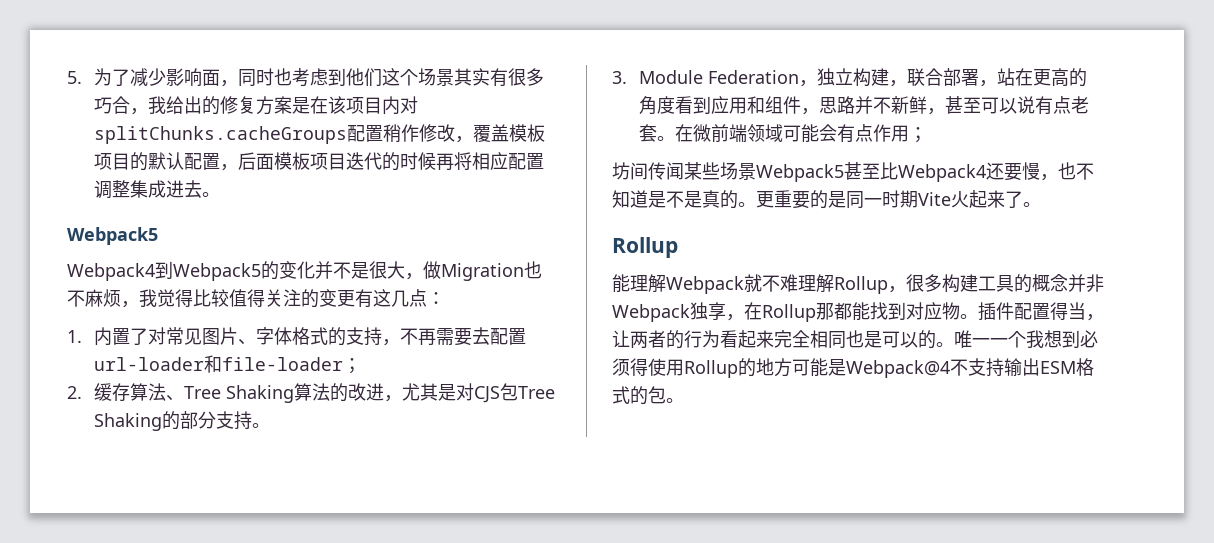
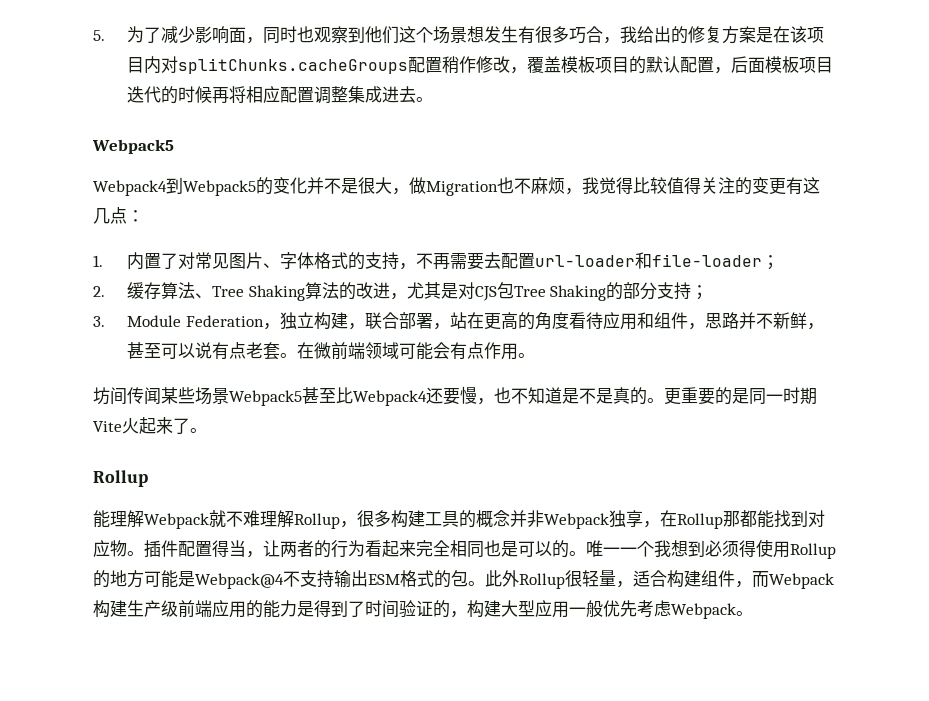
[292,68,329,87] 考虑 -> [313,26,348,44] 观察
[454,68,491,86] 其实 -> [466,26,518,43] 想发生
[252,423,271,428] 。 -> [691,285,709,300] ；
[693,96,712,114] 到 -> [585,312,603,330] 待
[909,127,928,143] ； -> [517,353,535,358] 。
(684, 400) none -> [485,570,834,589] [93,600,753,619] 此外Rollup很轻量，适合构建组件，而Webpack构建生产级前端应用的能力是得到了时间验证的，构建大型应用一般优先考虑Webpack。

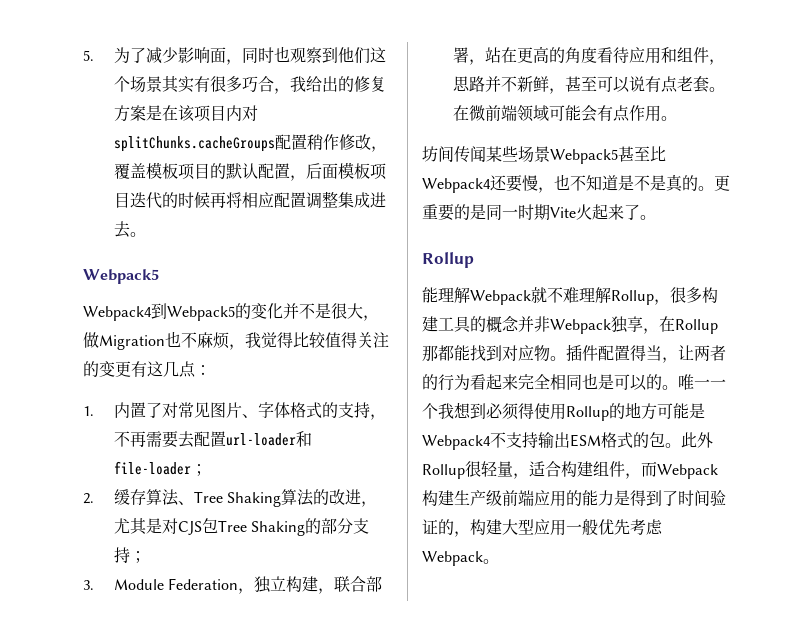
[466,26,518,43] 想发生 -> [161,76,194,93] 其实
[195,573,284,589] Webpack@4 -> [422,435,491,450] Webpack4

